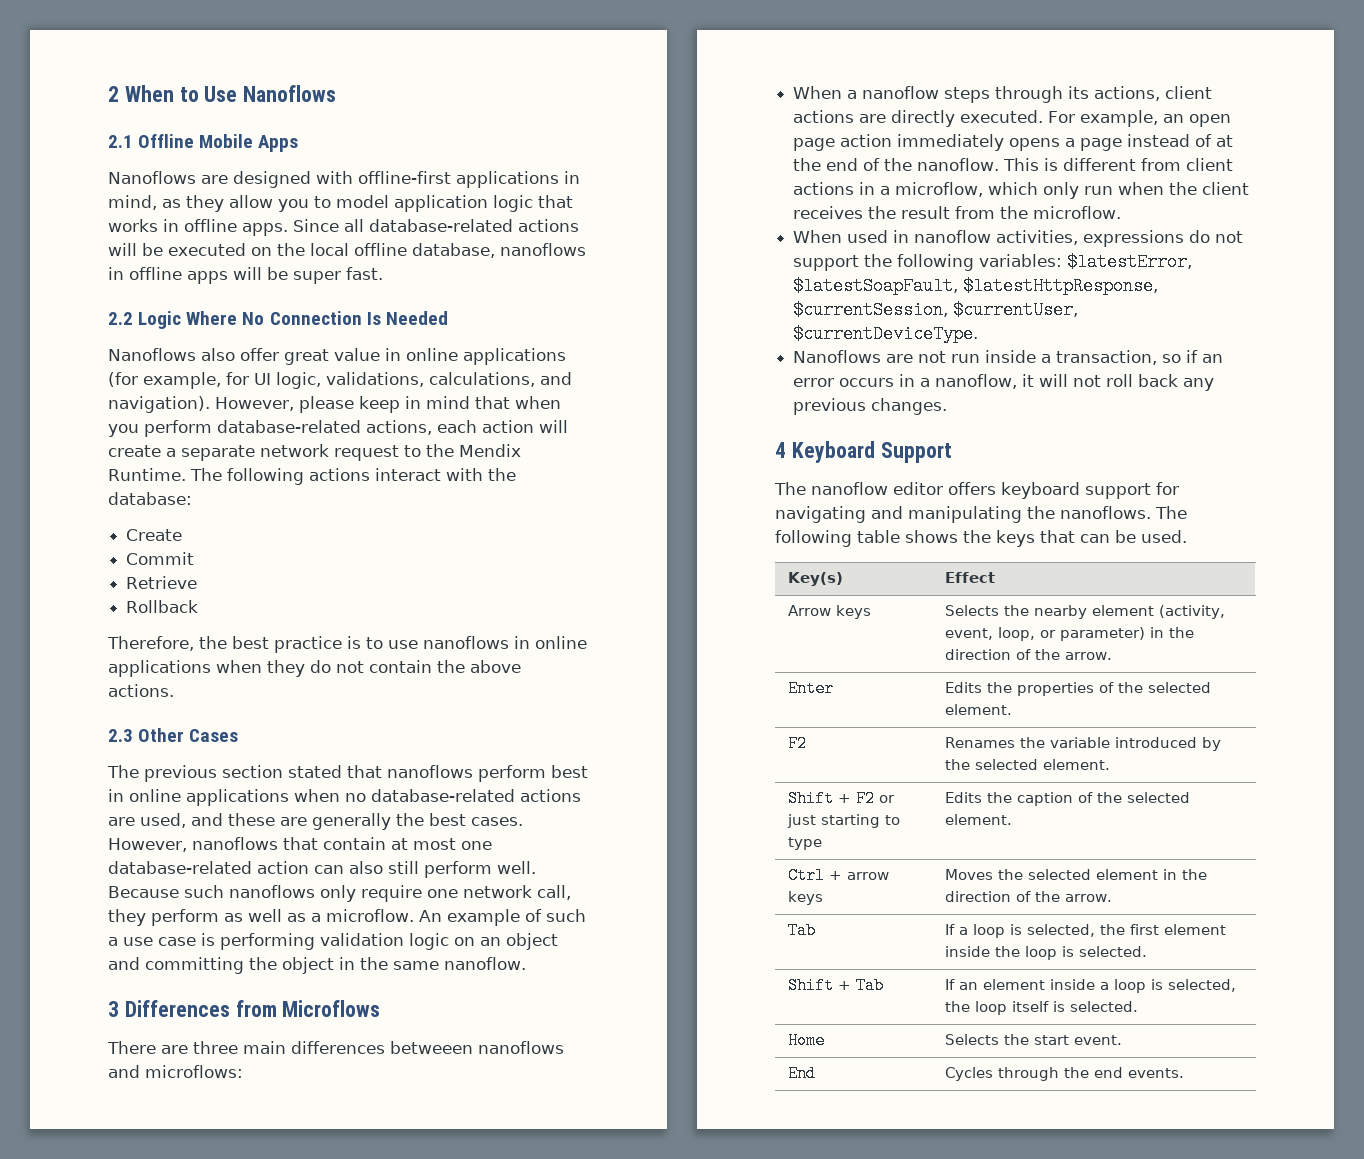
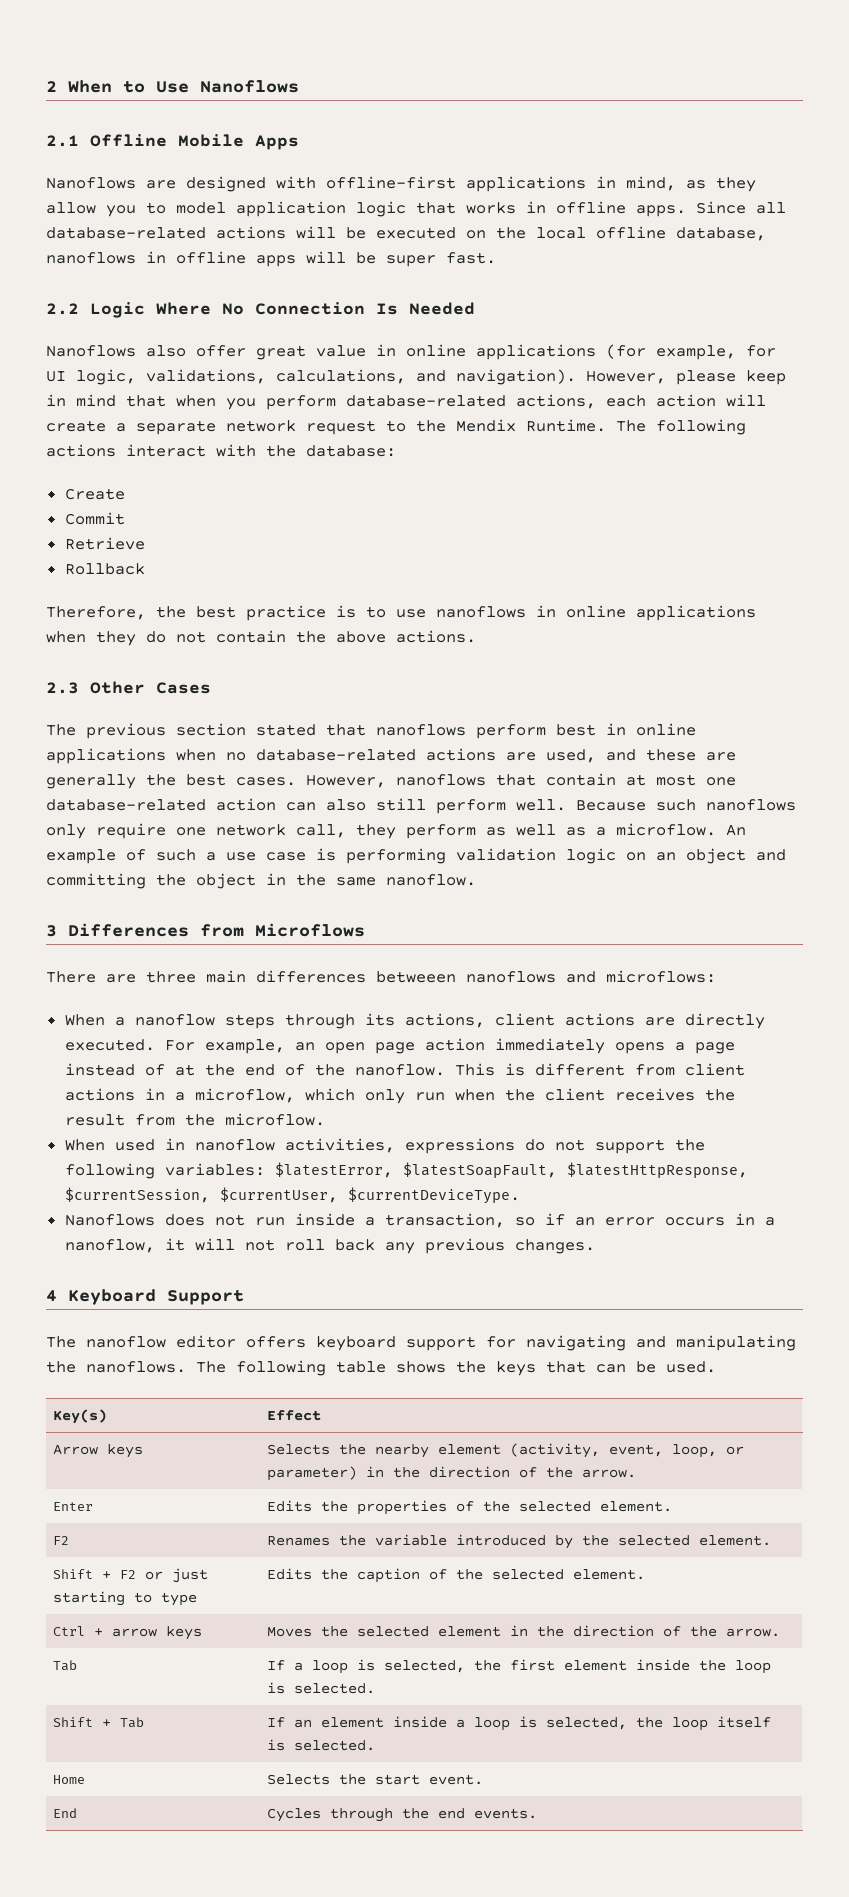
[886,354,914,363] are -> [164,1214,205,1226] does

